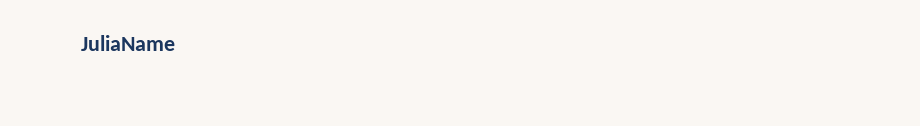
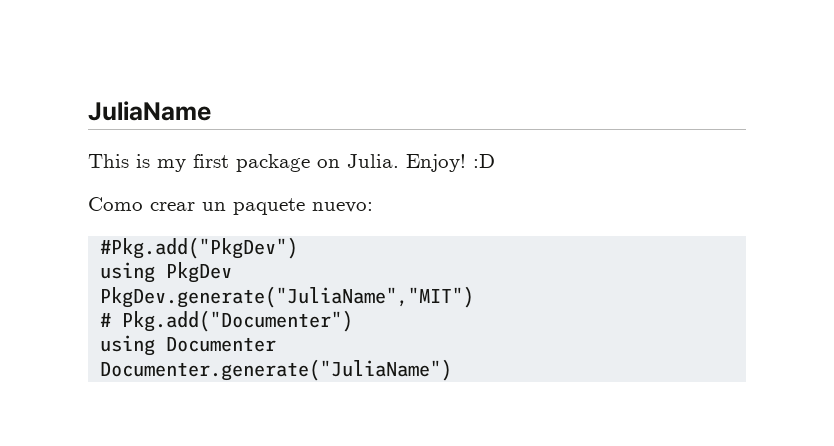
(175, 43) none -> [88,154,495,172] [88,197,373,215] [100,237,299,259] [100,262,233,283] [100,286,475,308] [100,310,354,332] [100,335,277,356] [100,359,453,381] // This is my first package on Julia. Enjoy! :D // Como crear un paquete nuevo: // #Pkg.add("PkgDev") // using PkgDev // PkgDev.generate("JuliaName","MIT") // # Pkg.add("Documenter") // using Documenter // Documenter.generate("JuliaName")

